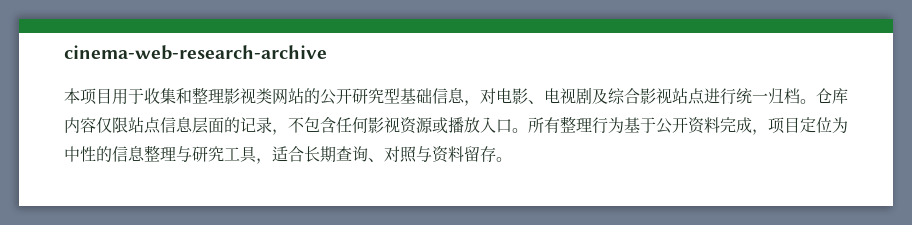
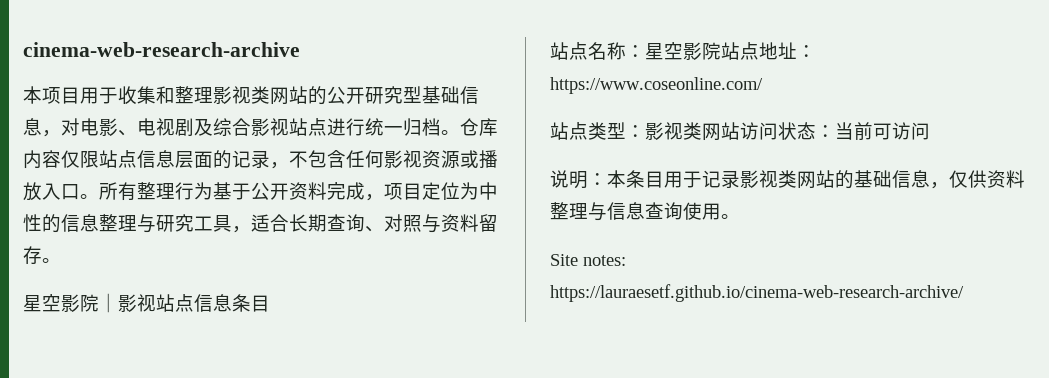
(512, 159) none -> [23,293,270,313] [550,42,816,60] [550,77,763,94] [550,122,930,141] [550,170,1025,189] [550,202,740,221] [550,254,626,266] [550,284,964,302] // 星空影院｜影视站点信息条目 // 站点名称：星空影院站点地址：https://www.coseonline.com/ // 站点类型：影视类网站访问状态：当前可访问 // 说明：本条目用于记录影视类网站的基础信息，仅供资料整理与信息查询使用。 // Site notes: https://lauraesetf.github.io/cinema-web-research-archive/

